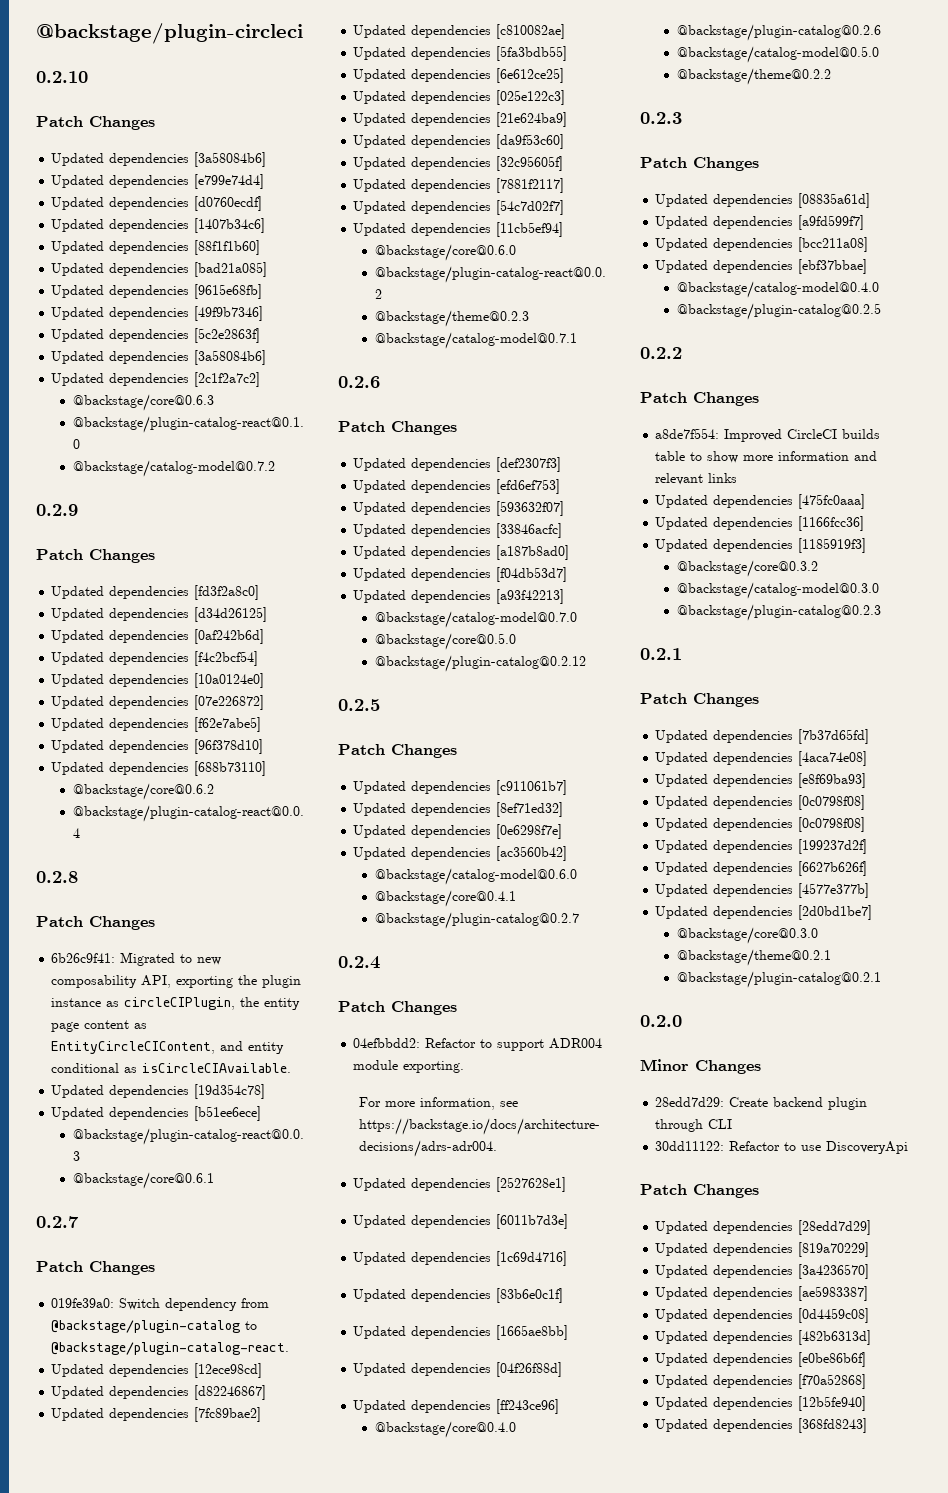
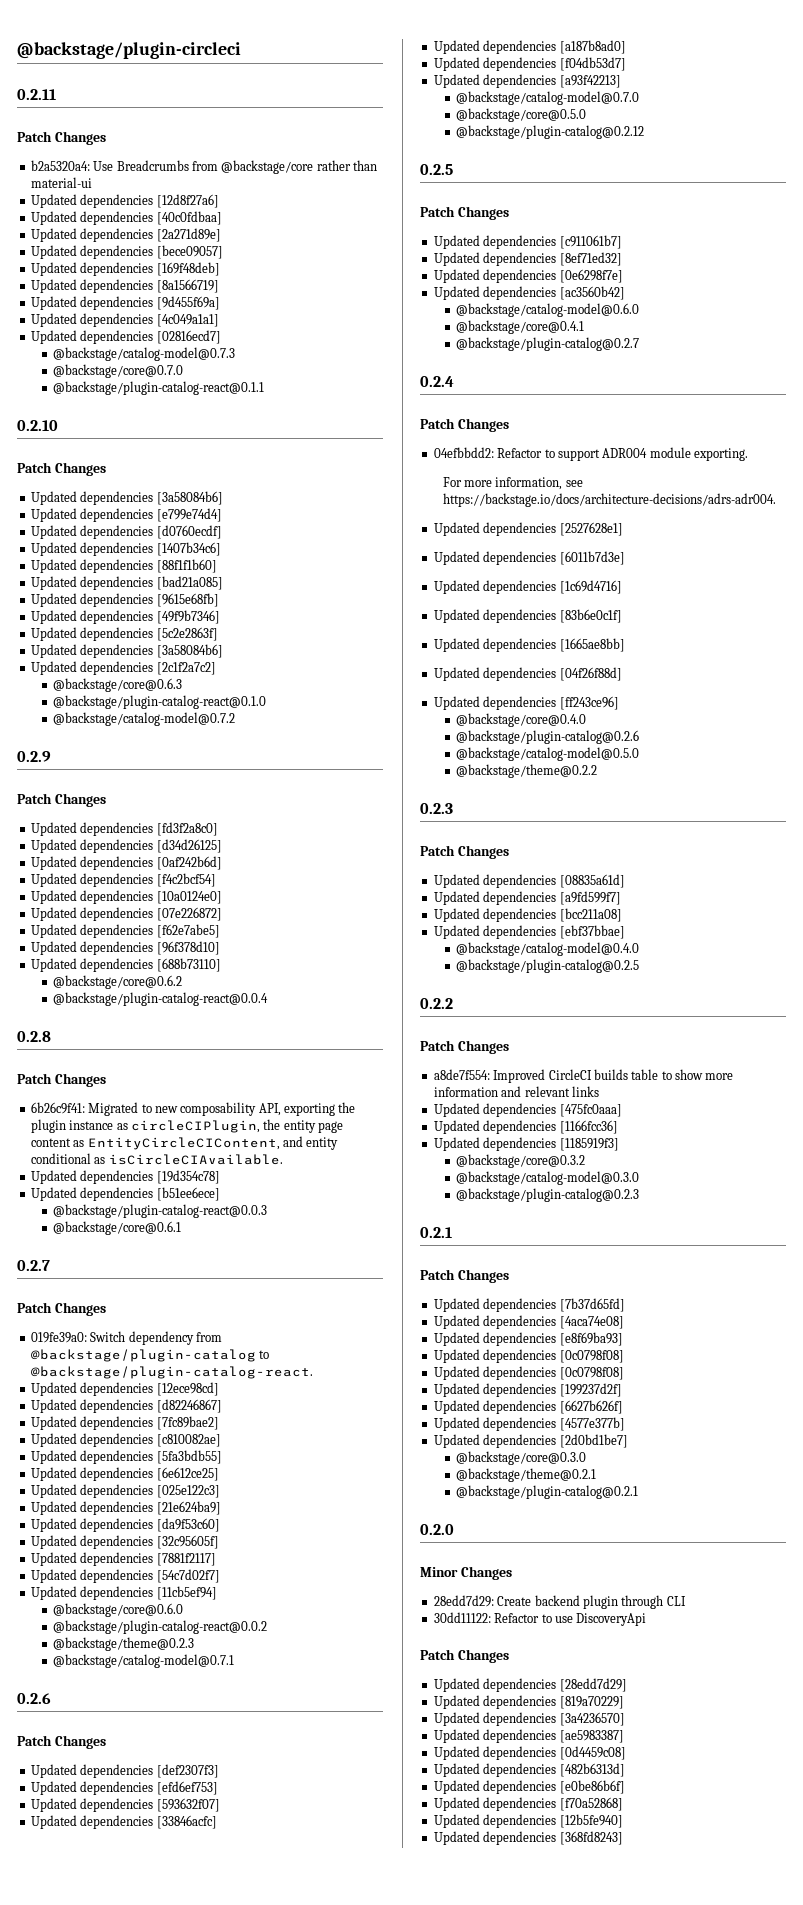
(303, 33) none -> [17,89,56,100] [17,131,106,145] [30,160,377,174] [30,177,92,188] [30,194,219,208] [30,211,222,225] [30,228,221,242] [30,245,223,259] [30,262,220,276] [30,279,219,293] [30,296,220,310] [30,313,219,327] [30,330,221,344] [53,347,236,361] [53,364,184,378] [53,381,265,395] // 0.2.11 // Patch Changes // b2a5320a4: Use Breadcrumbs from @backstage/core rather than material-ui // Updated dependencies [12d8f27a6] // Updated dependencies [40c0fdbaa] // Updated dependencies [2a271d89e] // Updated dependencies [bece09057] // Updated dependencies [169f48deb] // Updated dependencies [8a1566719] // Updated dependencies [9d455f69a] // Updated dependencies [4c049a1a1] // Updated dependencies [02816ecd7] // @backstage/catalog-model@0.7.3 // @backstage/core@0.7.0 // @backstage/plugin-catalog-react@0.1.1

